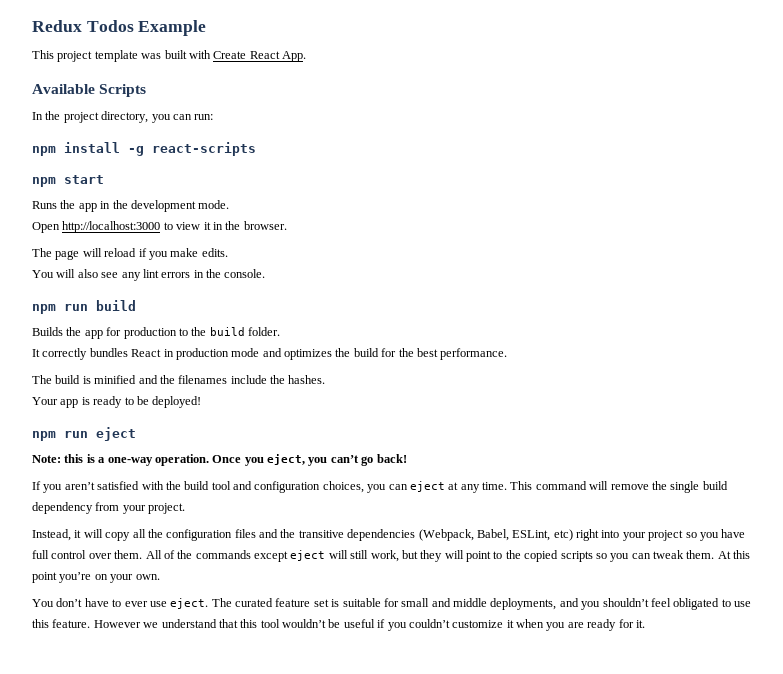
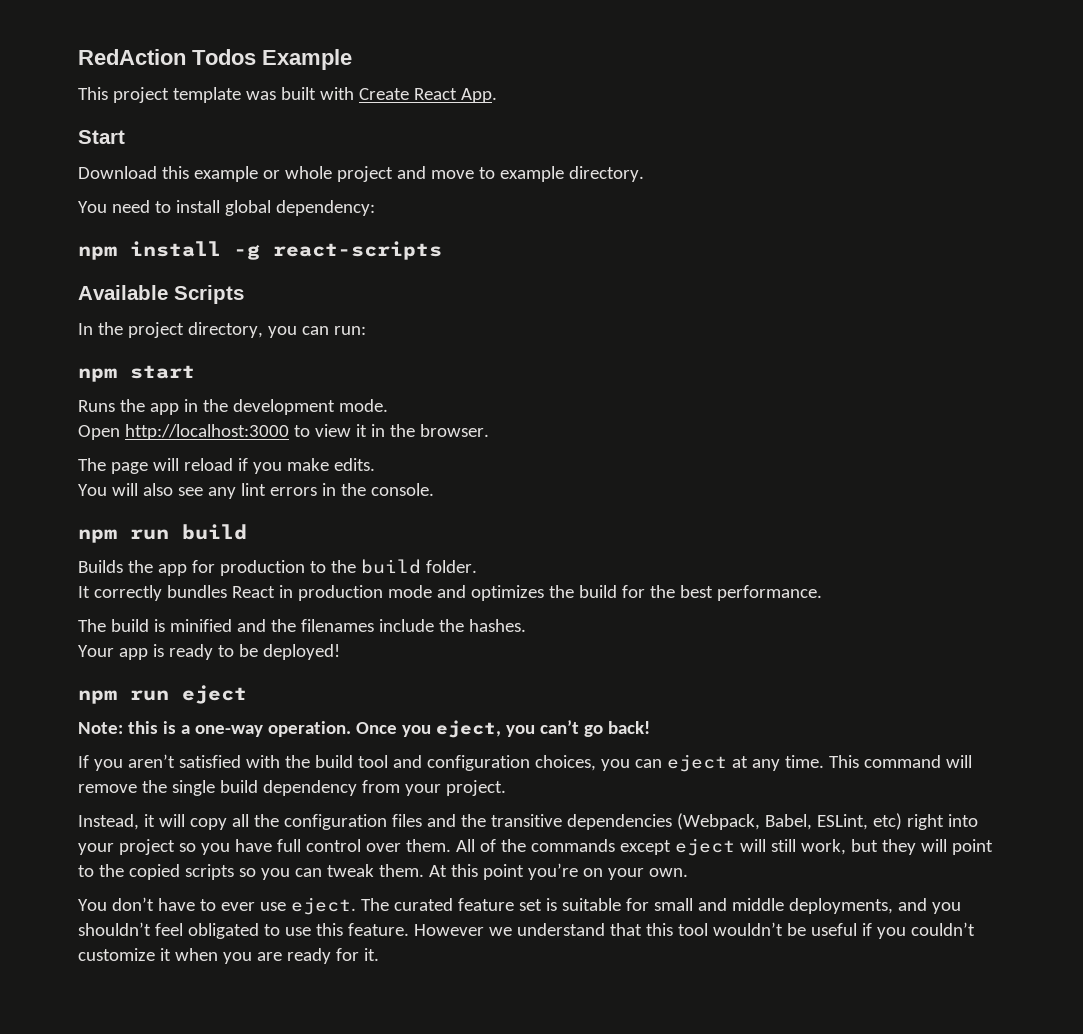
[32,20,82,32] Redux -> [78,49,186,65] RedAction
(306, 56) none -> [78,130,125,144] [78,166,644,182] [78,200,375,216] [78,241,442,260] // Start // Download this example or whole project and move to example directory. // You need to install global dependency: // npm install -g react-scripts
[32,142,256,156] // npm install -g react-scripts -> (366, 330) none

